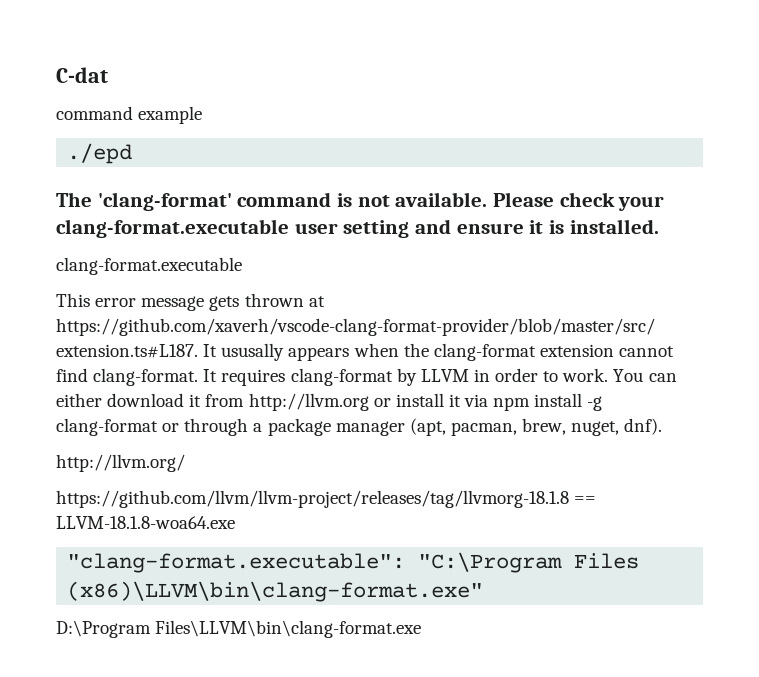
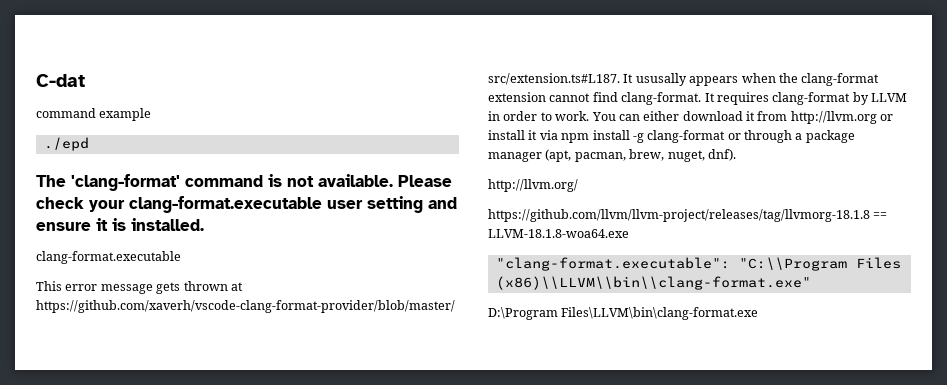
[418,552,640,573] [67,581,484,602] "C:\Program Files (x86)\LLVM\bin\clang-format.exe" -> [738,257,901,271] [495,276,811,290] "C:\\Program Files (x86)\\LLVM\\bin\\clang-format.exe"

